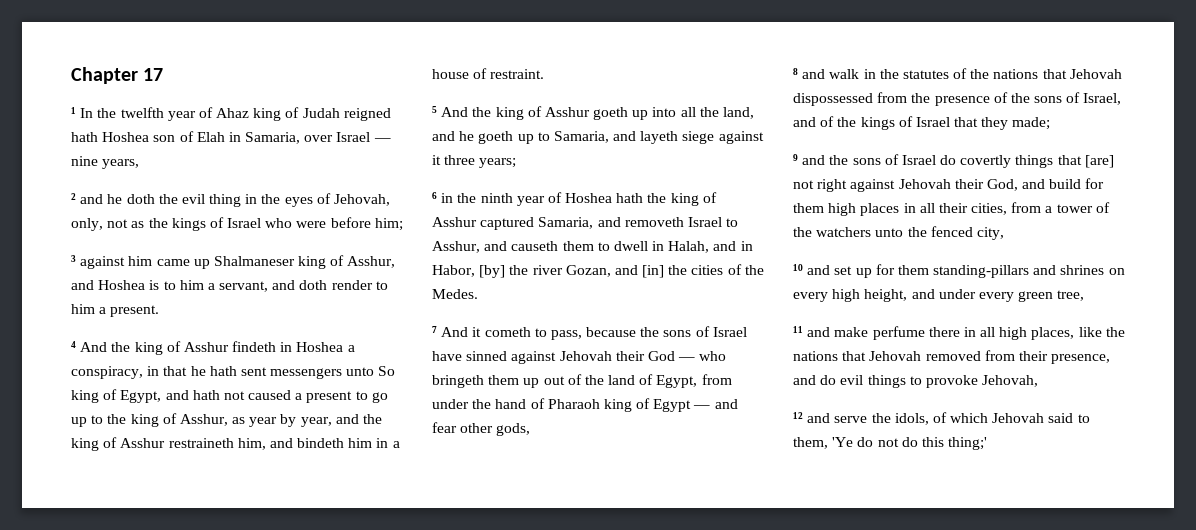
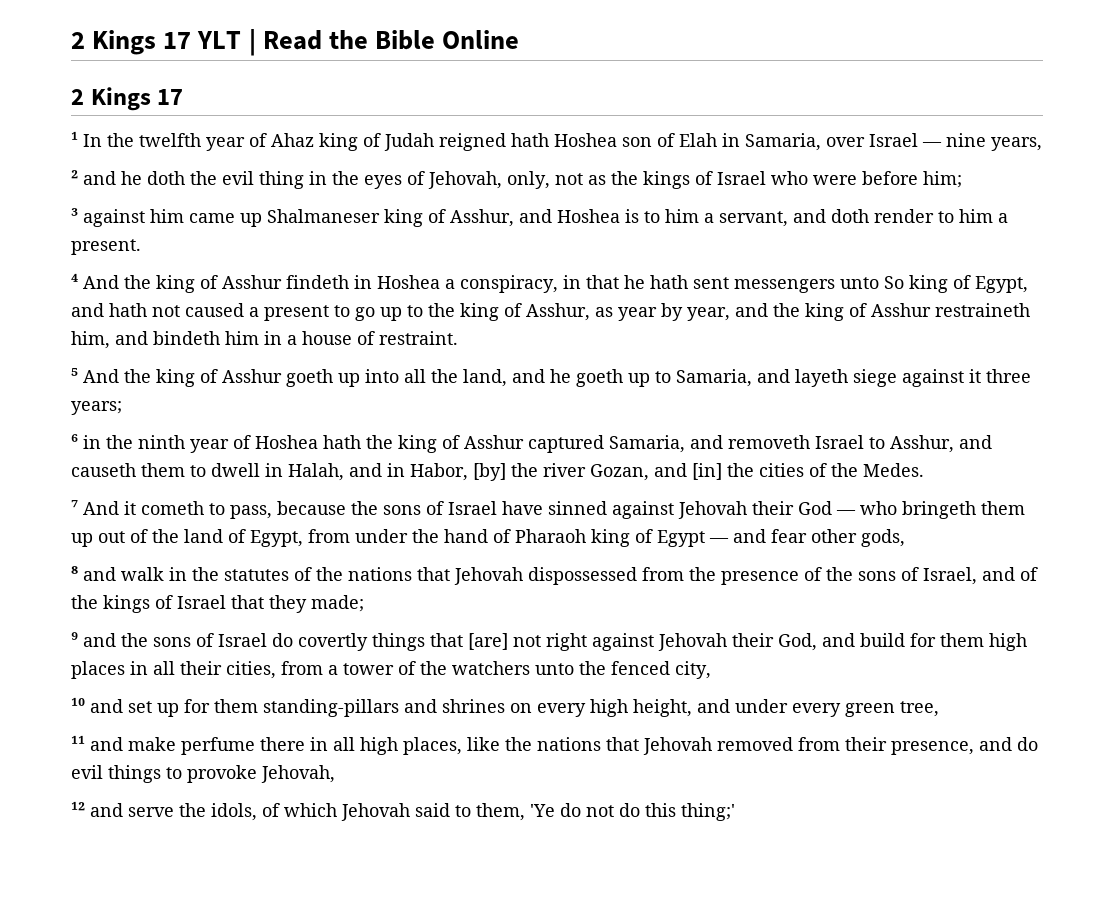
[71,67,138,84] Chapter -> [71,29,520,56] [71,87,151,111] 2 Kings 17 YLT | Read the Bible Online // 2 Kings

